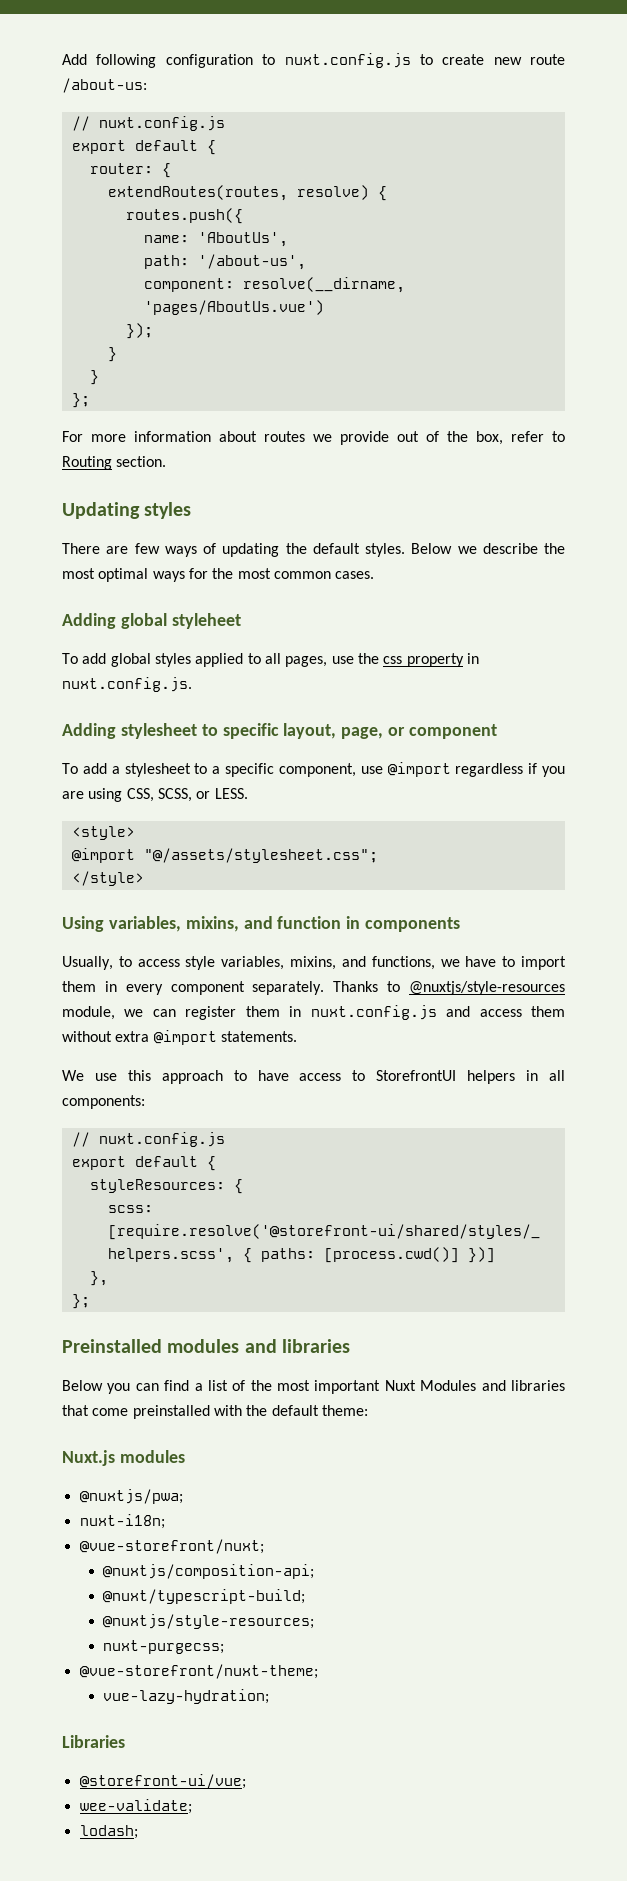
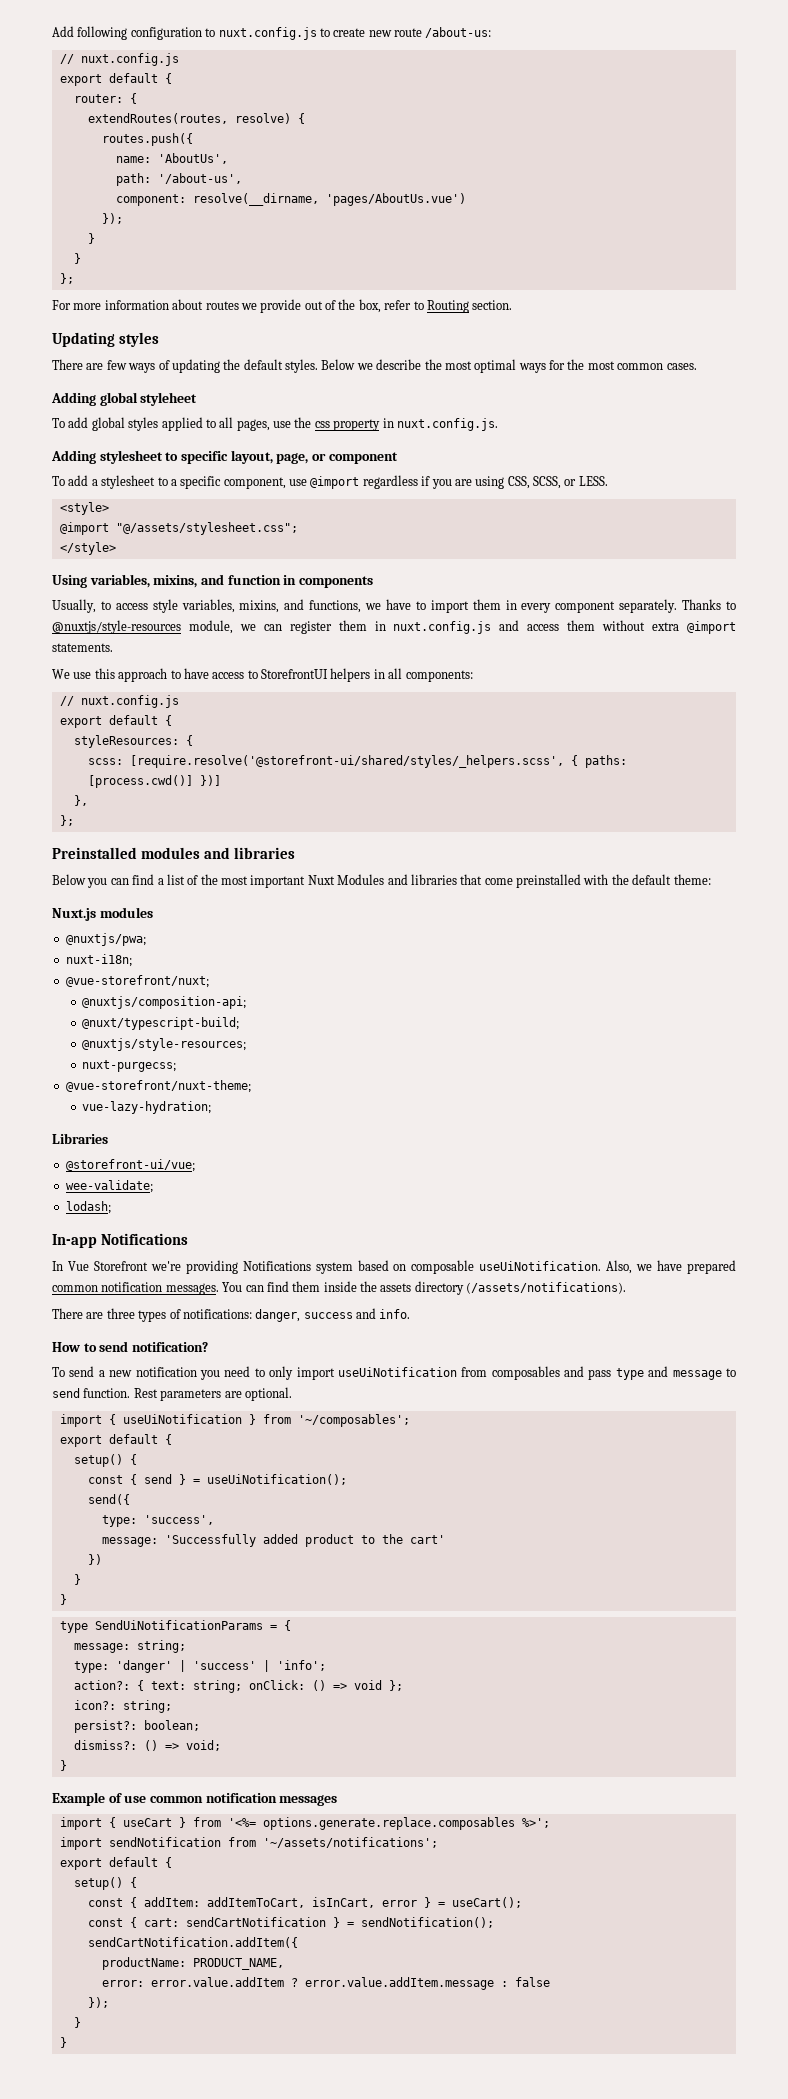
(138, 1832) none -> [52,1233,188,1248] [52,1260,737,1274] [52,1281,627,1295] [52,1308,411,1322] [52,1341,208,1352] [52,1366,737,1380] [52,1387,292,1401] [59,1414,410,1427] [59,1434,172,1447] [73,1454,137,1467] [87,1474,347,1485] [87,1494,130,1505] [101,1515,214,1527] [101,1534,445,1547] [87,1554,102,1565] [73,1574,81,1585] [59,1594,67,1605] [59,1620,291,1633] [73,1640,186,1653] [73,1660,326,1673] [73,1680,403,1693] [73,1700,172,1713] [73,1720,200,1733] [73,1740,221,1751] [59,1760,67,1771] [52,1792,338,1806] [59,1817,550,1830] [59,1837,438,1850] [59,1857,172,1870] [73,1877,137,1890] [87,1897,522,1908] [87,1917,494,1928] [87,1937,298,1948] [101,1957,284,1970] [101,1977,550,1990] [87,1997,109,2008] [73,2017,81,2028] [59,2037,67,2048] // In-app Notifications // In Vue Storefront we're providing Notifications system based on composable useUiNotification. Also, we have prepared common notification messages. You can find them inside the assets directory (/assets/notifications). // There are three types of notifications: danger, success and info. // How to send notification? // To send a new notification you need to only import useUiNotification from composables and pass type and message to send function. Rest parameters are optional. // import { useUiNotification } from '~/composables'; // export default { // setup() { // const { send } = useUiNotification(); // send({ // type: 'success', // message: 'Successfully added product to the cart' // }) // } // } // type SendUiNotificationParams = { // message: string; // type: 'danger' | 'success' | 'info'; // action?: { text: string; onClick: () => void }; // icon?: string; // persist?: boolean; // dismiss?: () => void; // } // Example of use common notification messages // import { useCart } from '<%= options.generate.replace.composables %>'; // import sendNotification from '~/assets/notifications'; // export default { // setup() { // const { addItem: addItemToCart, isInCart, error } = useCart(); // const { cart: sendCartNotification } = sendNotification(); // sendCartNotification.addItem({ // productName: PRODUCT_NAME, // error: error.value.addItem ? error.value.addItem.message : false // }); // } // }

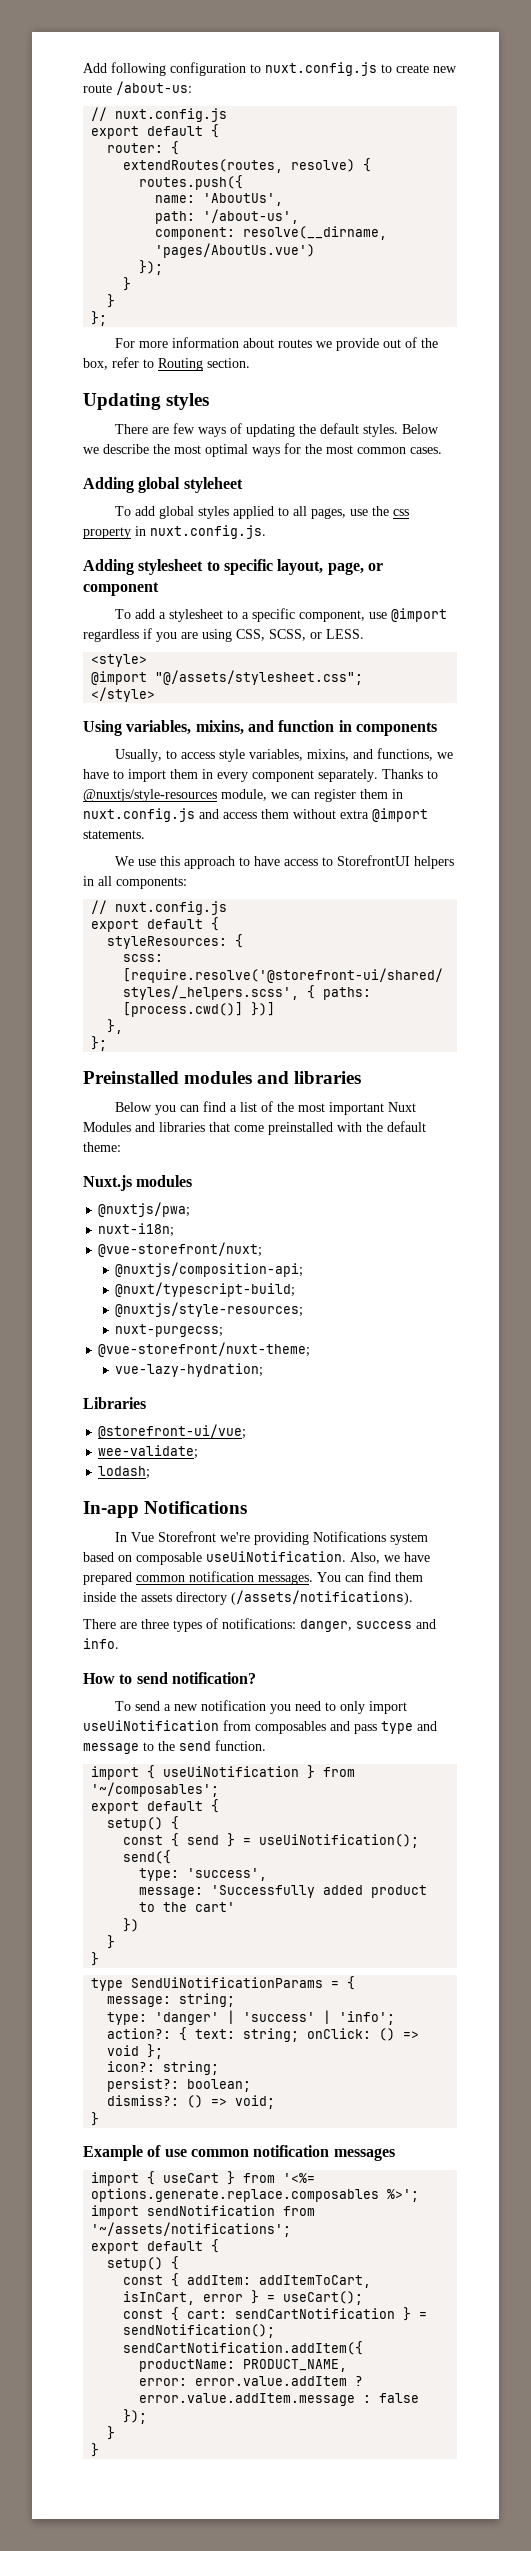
(737, 1372) none -> [158,1741,175,1751] the
[133,1387,292,1401] Rest parameters are optional. -> (266, 1745) none

